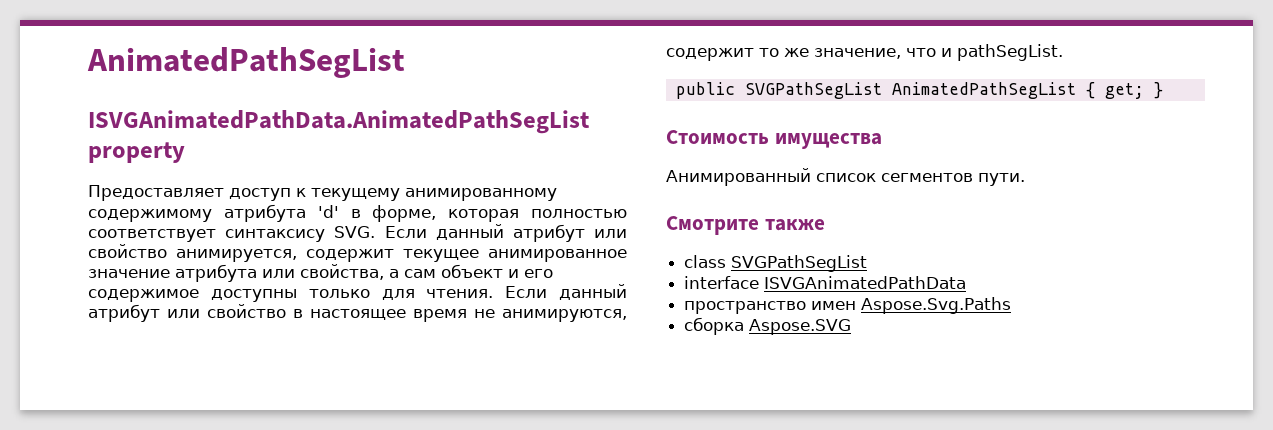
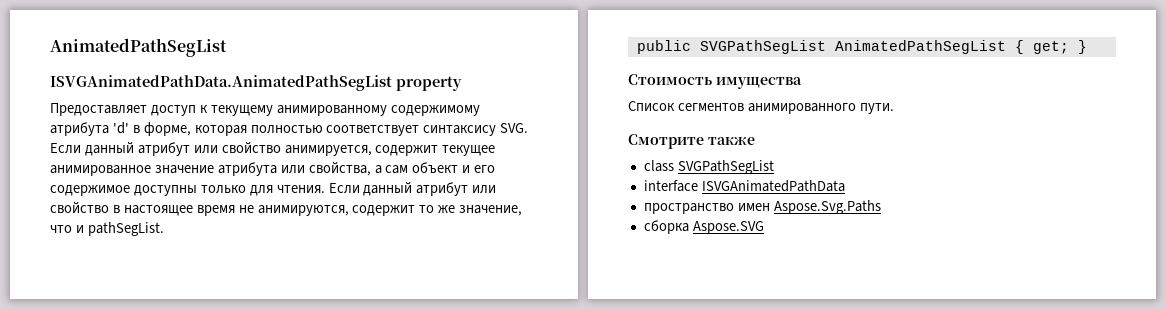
[666,168,973,186] Анимированный список сегментов -> [628,101,856,114] Список сегментов анимированного

